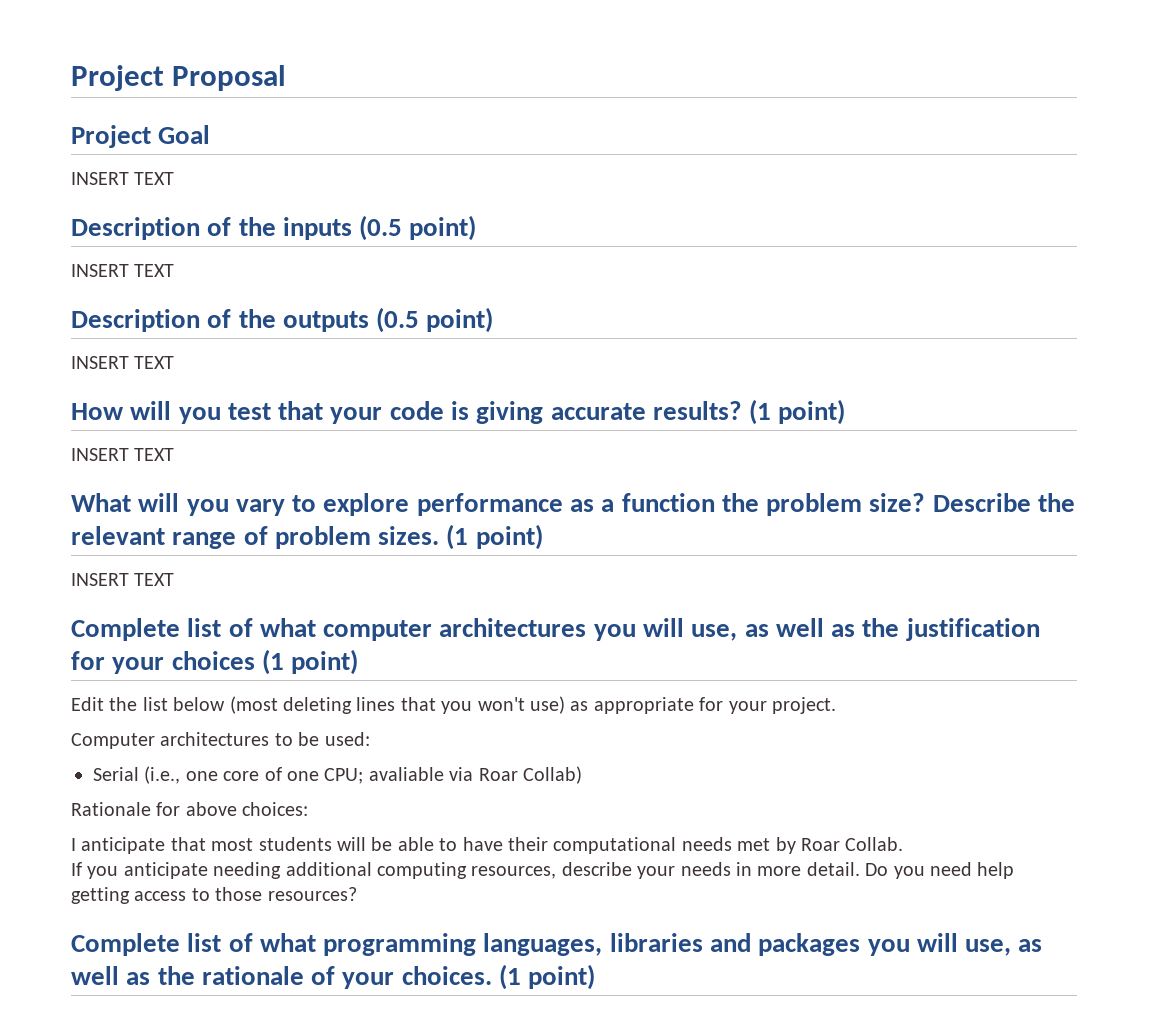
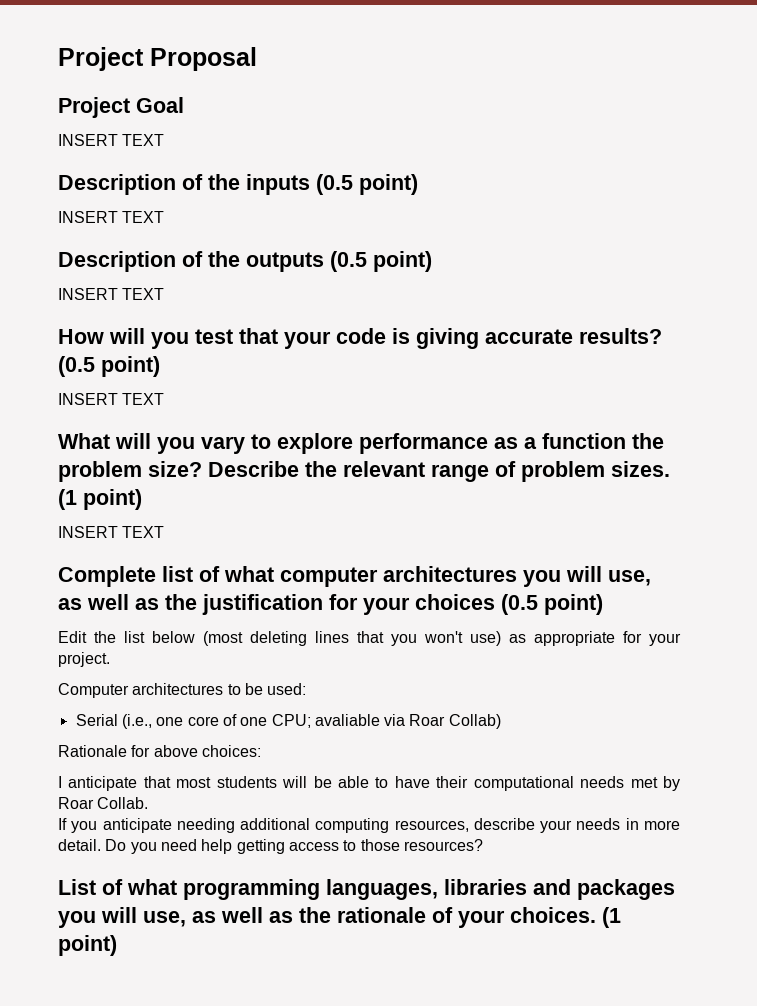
[749,399,772,425] (1 -> [58,356,95,377] (0.5
[261,649,284,675] (1 -> [501,594,538,615] (0.5
[71,933,222,956] Complete list -> [58,879,96,895] List

